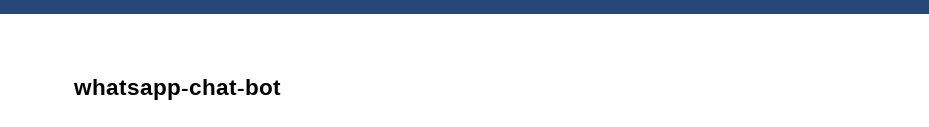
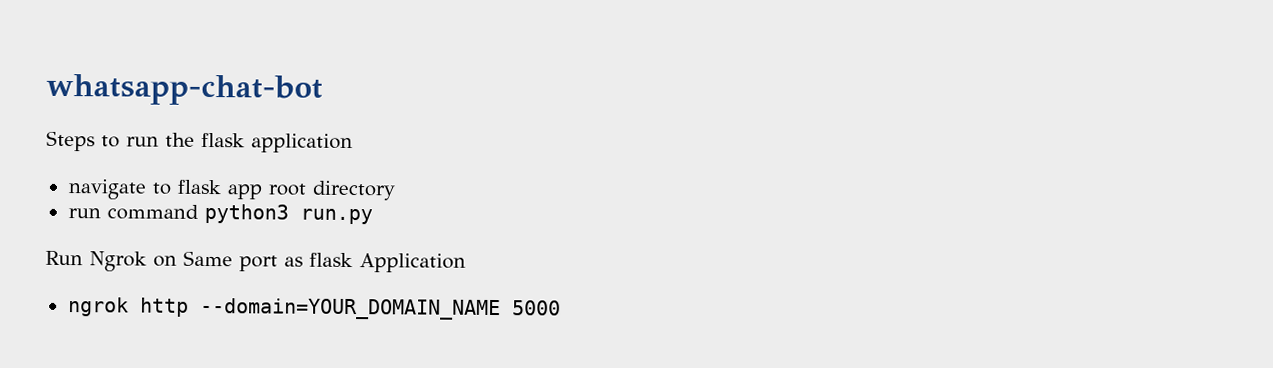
(281, 89) none -> [46,130,353,154] [67,179,396,201] [67,203,373,225] [45,250,466,273] [67,297,561,321] // Steps to run the flask application // navigate to flask app root directory // run command python3 run.py // Run Ngrok on Same port as flask Application // ngrok http --domain=YOUR_DOMAIN_NAME 5000

